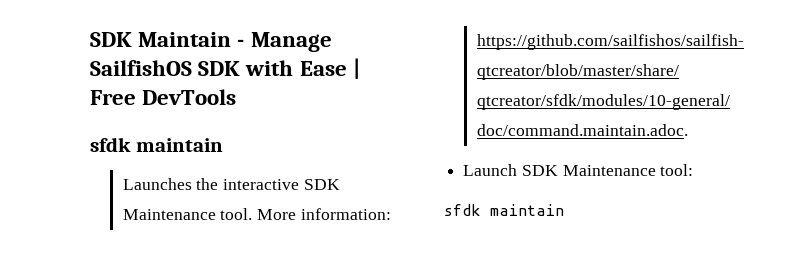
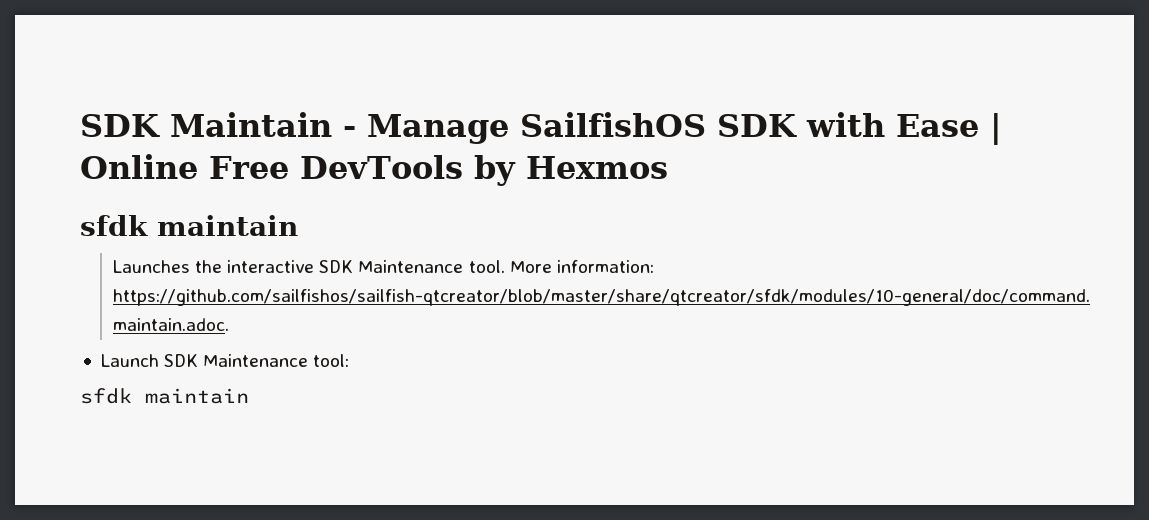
(360, 68) none -> [80,154,198,179] Online
(237, 97) none -> [473,155,668,186] by Hexmos

